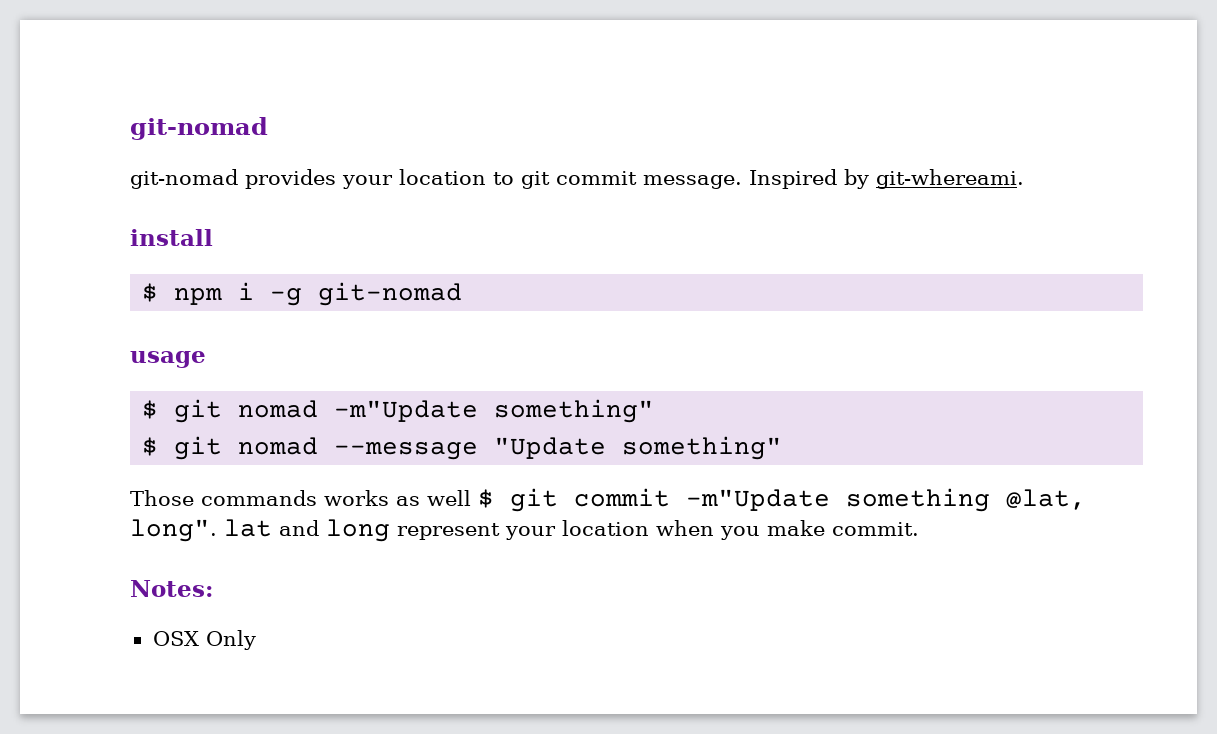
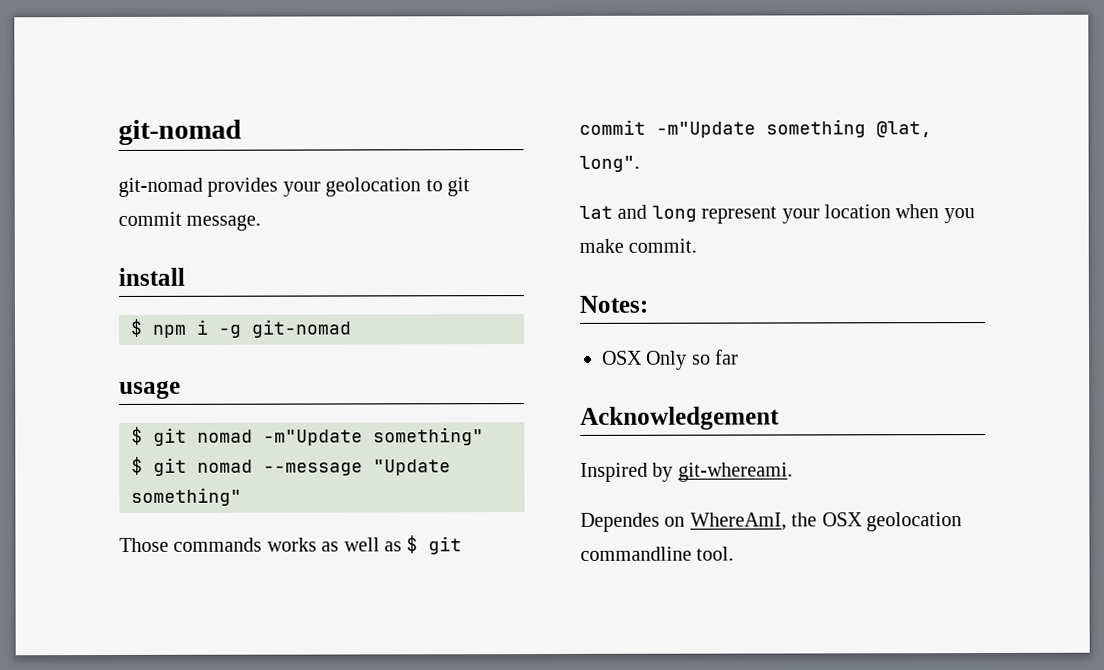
[399,169,486,185] location -> [325,177,422,197] geolocation
[749,169,1024,189] Inspired by git-whereami. -> (262, 222) none
(471, 498) none -> [384,541,402,552] as
(217, 530) none -> (640, 163) //
(256, 640) none -> [691,349,740,365] [580,406,780,430] [580,462,793,482] [580,512,962,532] [580,546,735,561] so far // Acknowledgement // Inspired by git-whereami. // Dependes on WhereAmI, the OSX geolocation commandline tool.

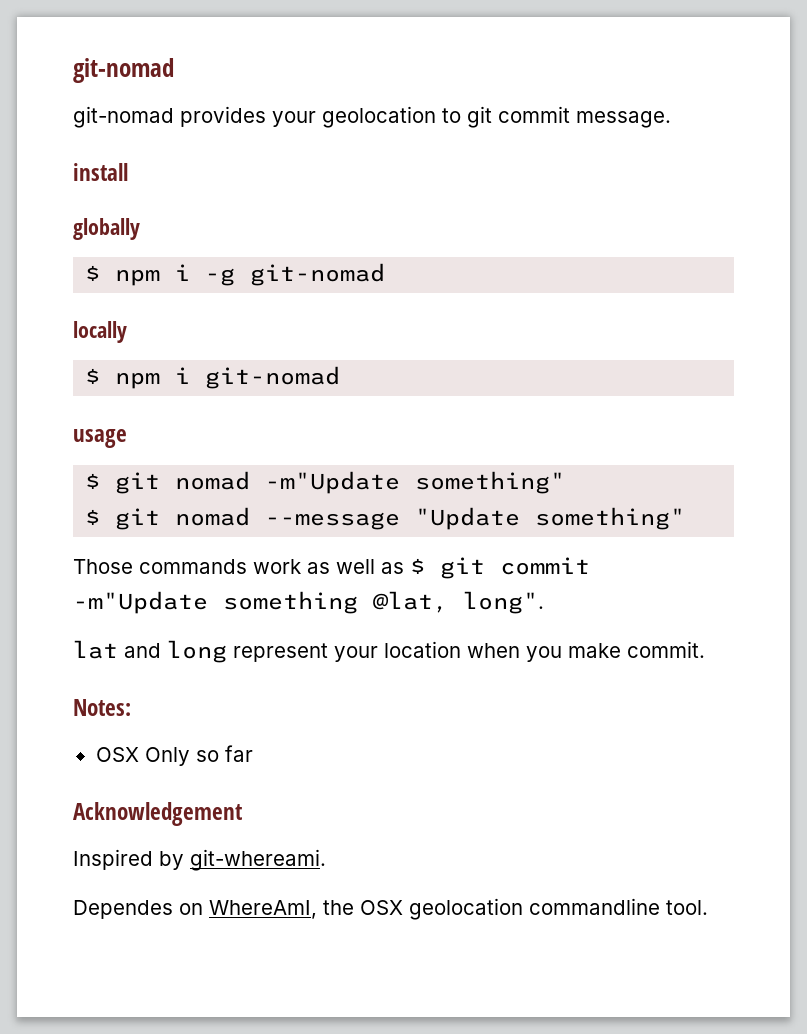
(185, 276) none -> [73,218,140,240] // globally
(352, 328) none -> [73,321,127,343] [85,366,341,389] // locally // $ npm i git-nomad
[266,537,317,552] works -> [253,559,301,574] work

